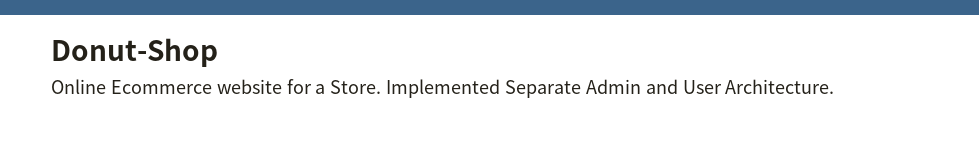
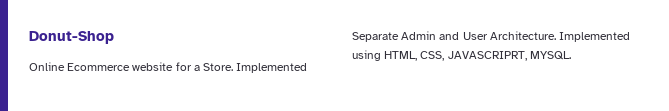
(835, 86) none -> [559,32,631,42] [352,50,571,61] Implemented using HTML, CSS, JAVASCRIPRT, MYSQL.

